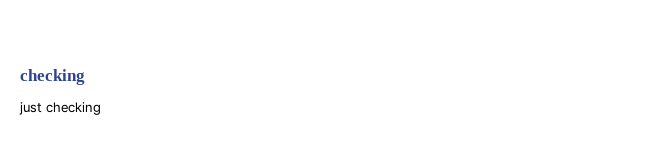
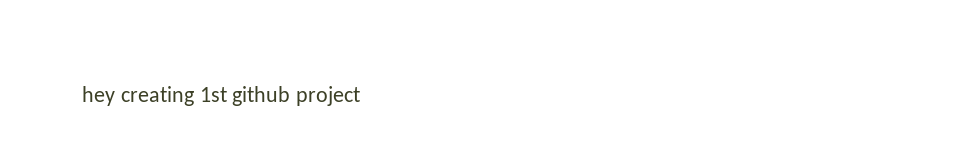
[20,69,85,85] [19,102,101,115] checking // just checking -> [82,86,361,106] hey creating 1st github project

